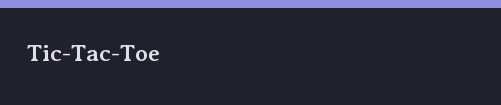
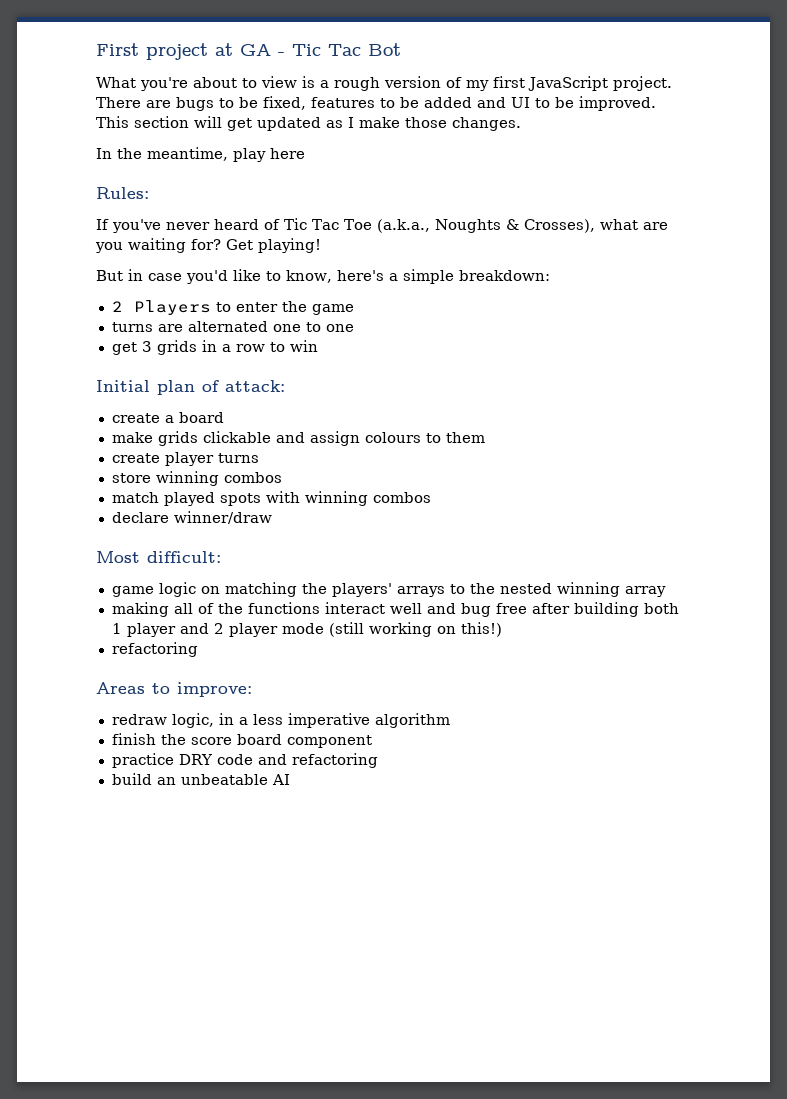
[27,45,160,61] Tic-Tac-Toe -> [96,43,401,60] [96,76,672,91] [96,96,656,111] [96,116,521,131] [96,147,305,162] [96,187,149,199] [96,218,668,233] [95,238,321,253] [96,269,550,284] [111,300,354,315] [111,321,354,332] [111,340,318,355] [96,380,285,395] [111,412,224,423] [111,431,485,446] [111,452,259,466] [111,471,282,486] [111,491,431,506] [111,511,272,524] [96,551,221,563] [111,582,666,597] [111,602,679,617] [111,622,502,637] [111,642,198,657] [96,682,252,697] [111,713,450,728] [111,733,372,748] [111,753,378,768] [111,773,290,785] First project at GA - Tic Tac Bot // What you're about to view is a rough version of my first JavaScript project. There are bugs to be fixed, features to be added and UI to be improved. This section will get updated as I make those changes. // In the meantime, play here // Rules: // If you've never heard of Tic Tac Toe (a.k.a., Noughts & Crosses), what are you waiting for? Get playing! // But in case you'd like to know, here's a simple breakdown: // 2 Players to enter the game // turns are alternated one to one // get 3 grids in a row to win // Initial plan of attack: // create a board // make grids clickable and assign colours to them // create player turns // store winning combos // match played spots with winning combos // declare winner/draw // Most difficult: // game logic on matching the players' arrays to the nested winning array // making all of the functions interact well and bug free after building both 1 player and 2 player mode (still working on this!) // refactoring // Areas to improve: // redraw logic, in a less imperative algorithm // finish the score board component // practice DRY code and refactoring // build an unbeatable AI

